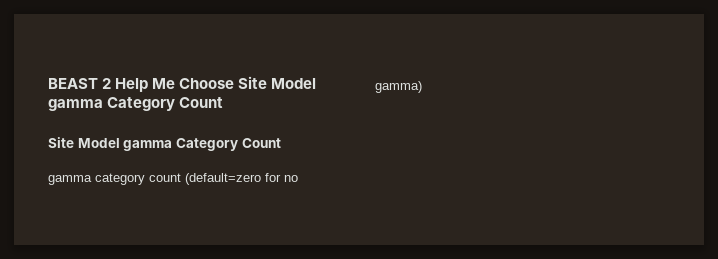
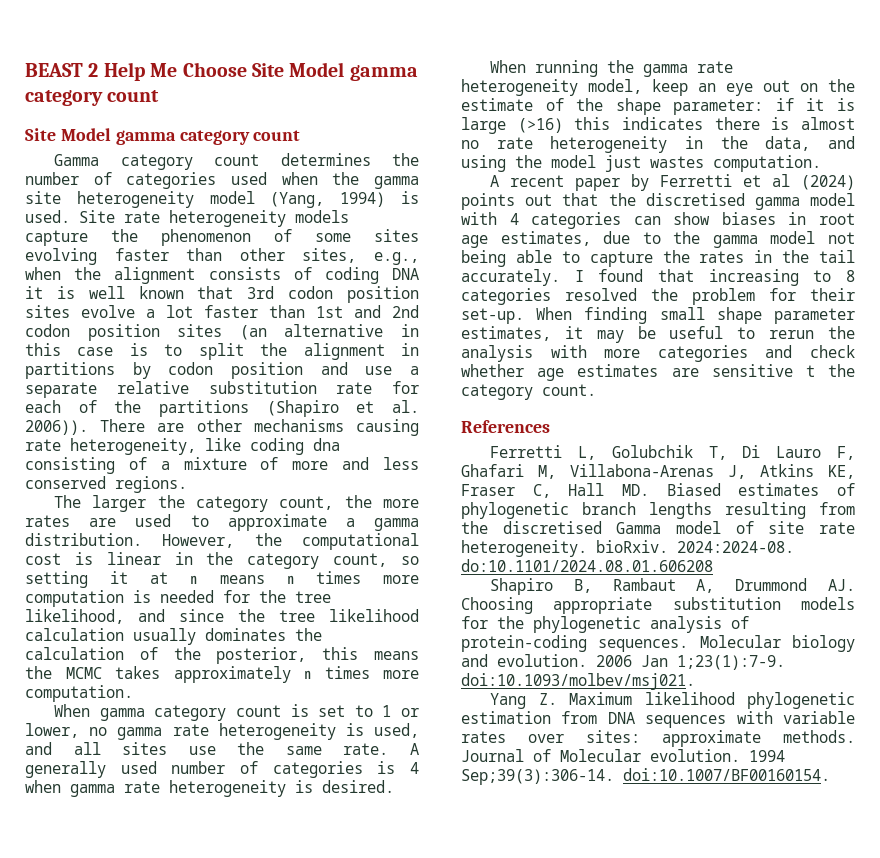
[107,97,224,111] [48,137,281,151] [48,173,298,185] [375,81,422,93] Category Count // Site Model gamma Category Count // gamma category count (default=zero for no gamma) -> [25,90,160,106] [25,128,301,145] [54,153,419,170] [25,172,420,189] [25,191,420,208] [25,210,349,227] [25,229,419,246] [25,248,419,265] [25,267,420,284] [25,286,419,303] [25,305,419,318] [25,324,419,341] [25,343,420,360] [25,362,420,379] [25,381,419,398] [25,400,419,417] [25,419,419,436] [25,438,340,455] [25,457,419,474] [25,476,187,493] [54,495,419,512] [25,514,419,531] [25,533,419,550] [25,552,419,569] [25,571,420,588] [25,590,331,607] [25,609,419,624] [25,628,322,645] [25,647,420,664] [25,666,419,683] [25,685,133,702] [54,704,420,721] [25,723,419,740] [25,742,419,755] [25,761,419,778] [25,780,394,797] [490,60,734,77] [461,79,855,96] [461,98,855,115] [461,117,855,134] [461,136,855,153] [461,155,821,172] [490,174,855,191] [461,193,855,210] [461,212,855,229] [461,231,855,248] [461,250,855,267] [461,269,855,286] [461,288,855,305] [461,307,855,324] [461,326,855,343] [461,345,855,362] [461,364,855,381] [461,384,596,400] [461,420,550,433] [490,445,855,460] [461,464,855,479] [461,483,855,498] [461,502,855,519] [461,521,855,534] [461,540,794,557] [461,559,713,572] [490,578,855,595] [461,597,855,614] [461,616,749,633] [461,635,855,652] [461,654,785,670] [461,673,695,690] [490,692,855,709] [461,711,855,728] [461,730,855,747] [461,749,785,762] [461,768,830,785] category count // Site Model gamma category count // Gamma category count determines the number of categories used when the gamma site heterogeneity model (Yang, 1994) is used. Site rate heterogeneity models capture the phenomenon of some sites evolving faster than other sites, e.g., when the alignment consists of coding DNA it is well known that 3rd codon position sites evolve a lot faster than 1st and 2nd codon position sites (an alternative in this case is to split the alignment in partitions by codon position and use a separate relative substitution rate for each of the partitions (Shapiro et al. 2006)). There are other mechanisms causing rate heterogeneity, like coding dna consisting of a mixture of more and less conserved regions. // The larger the category count, the more rates are used to approximate a gamma distribution. However, the computational cost is linear in the category count, so setting it at n means n times more computation is needed for the tree likelihood, and since the tree likelihood calculation usually dominates the calculation of the posterior, this means the MCMC takes approximately n times more computation. // When gamma category count is set to 1 or lower, no gamma rate heterogeneity is used, and all sites use the same rate. A generally used number of categories is 4 when gamma rate heterogeneity is desired. // When running the gamma rate heterogeneity model, keep an eye out on the estimate of the shape parameter: if it is large (>16) this indicates there is almost no rate heterogeneity in the data, and using the model just wastes computation. // A recent paper by Ferretti et al (2024) points out that the discretised gamma model with 4 categories can show biases in root age estimates, due to the gamma model not being able to capture the rates in the tail accurately. I found that increasing to 8 categories resolved the problem for their set-up. When finding small shape parameter estimates, it may be useful to rerun the analysis with more categories and check whether age estimates are sensitive t the category count. // References // Ferretti L, Golubchik T, Di Lauro F, Ghafari M, Villabona-Arenas J, Atkins KE, Fraser C, Hall MD. Biased estimates of phylogenetic branch lengths resulting from the discretised Gamma model of site rate heterogeneity. bioRxiv. 2024:2024-08. do:10.1101/2024.08.01.606208 // Shapiro B, Rambaut A, Drummond AJ. Choosing appropriate substitution models for the phylogenetic analysis of protein-coding sequences. Molecular biology and evolution. 2006 Jan 1;23(1):7-9. doi:10.1093/molbev/msj021. // Yang Z. Maximum likelihood phylogenetic estimation from DNA sequences with variable rates over sites: approximate methods. Journal of Molecular evolution. 1994 Sep;39(3):306-14. doi:10.1007/BF00160154.

